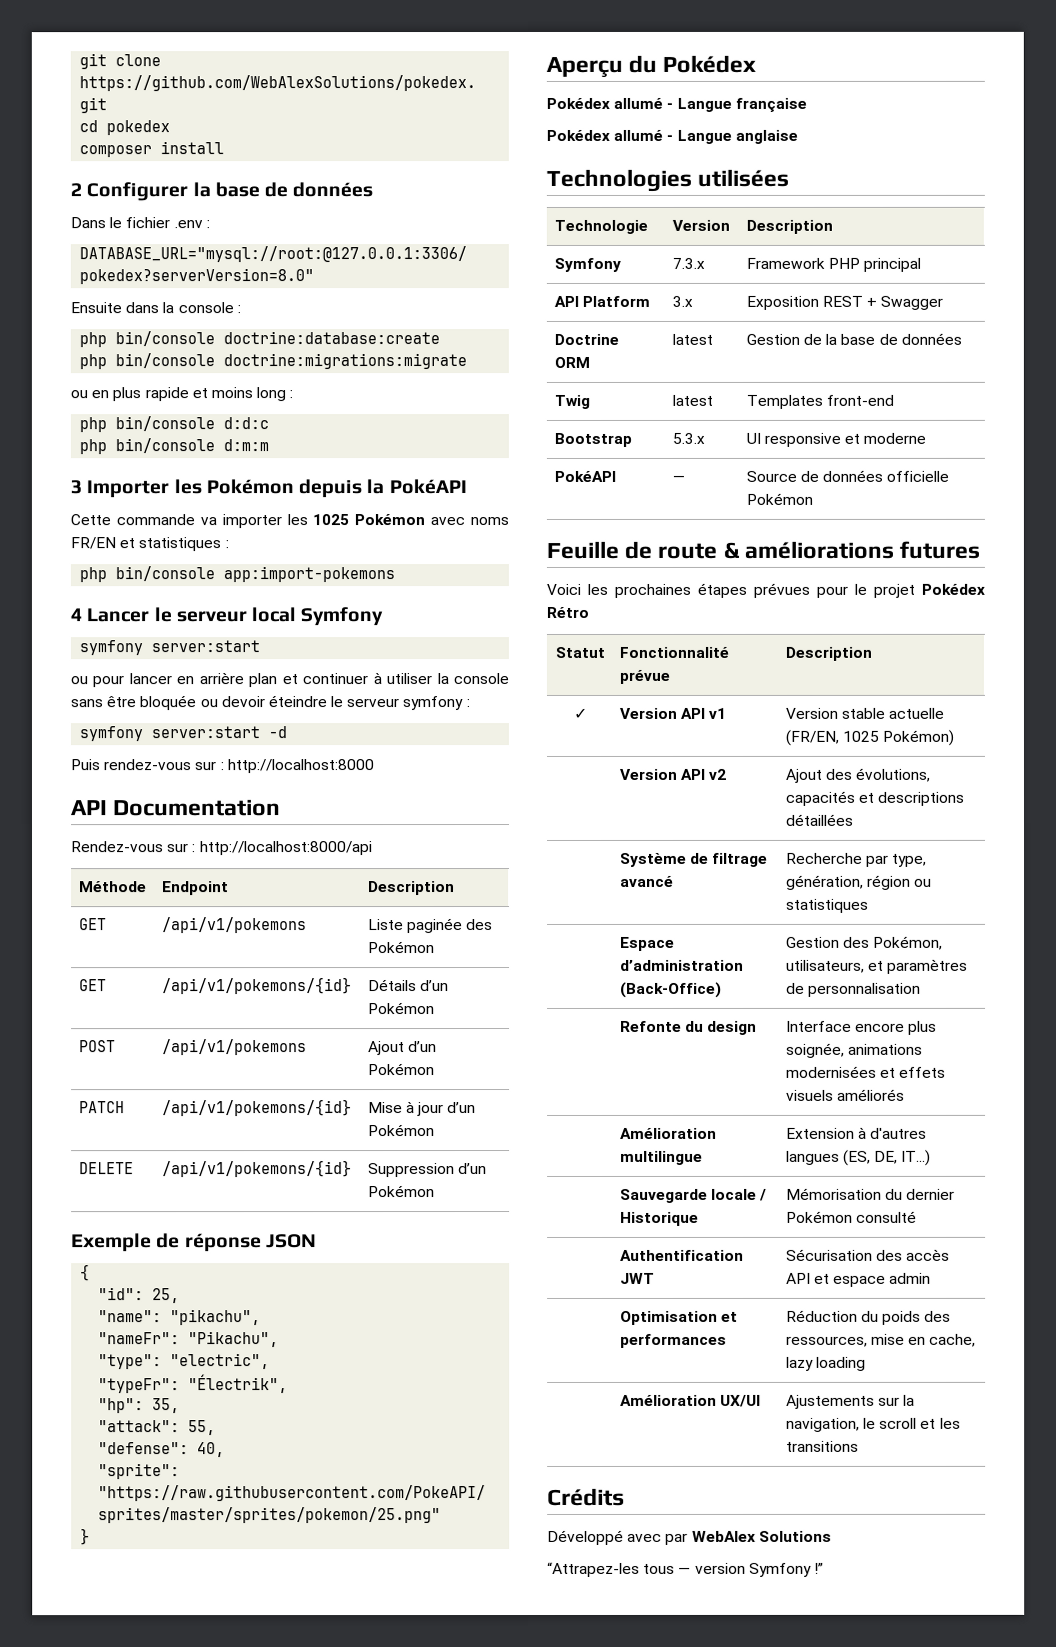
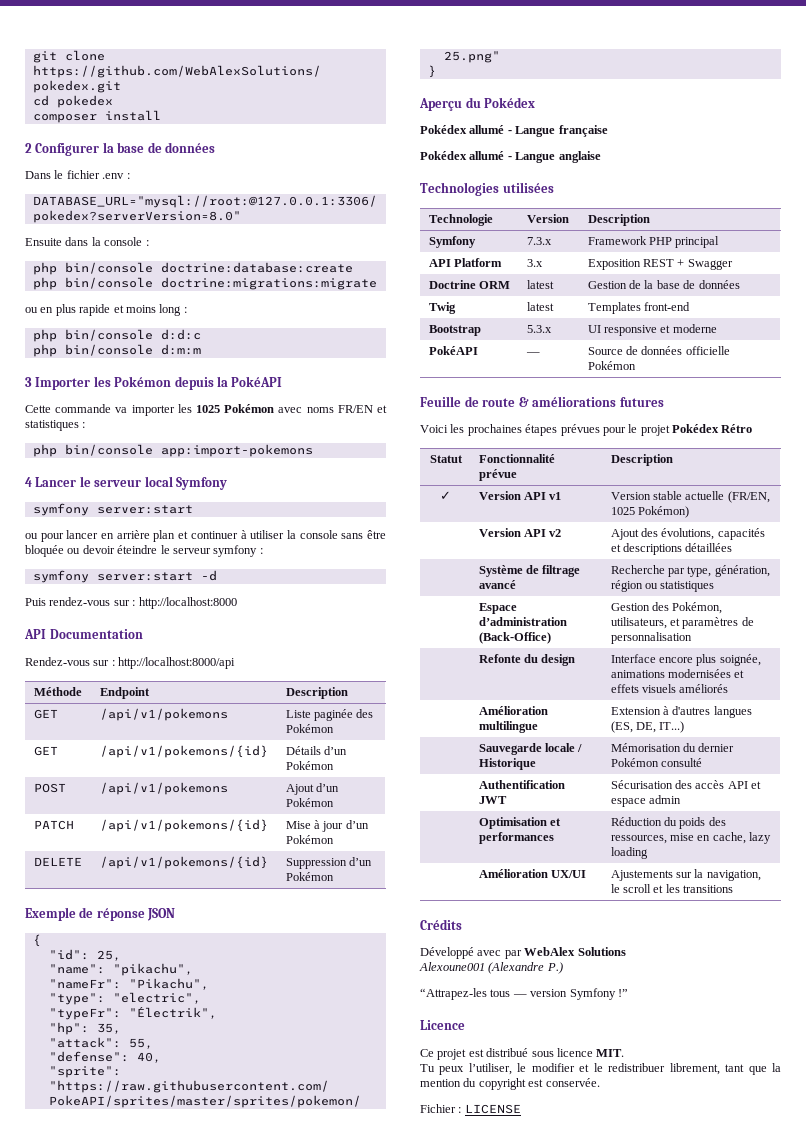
(832, 1536) none -> [419,962,563,974] // Alexoune001 (Alexandre P.)
(824, 1568) none -> [420,1020,465,1030] [420,1048,625,1060] [420,1063,781,1075] [420,1078,600,1090] [420,1104,521,1114] // Licence // Ce projet est distribué sous licence MIT. // Tu peux l’utiliser, le modifier et le redistribuer librement, tant que la mention du copyright est conservée. // Fichier : LICENSE

